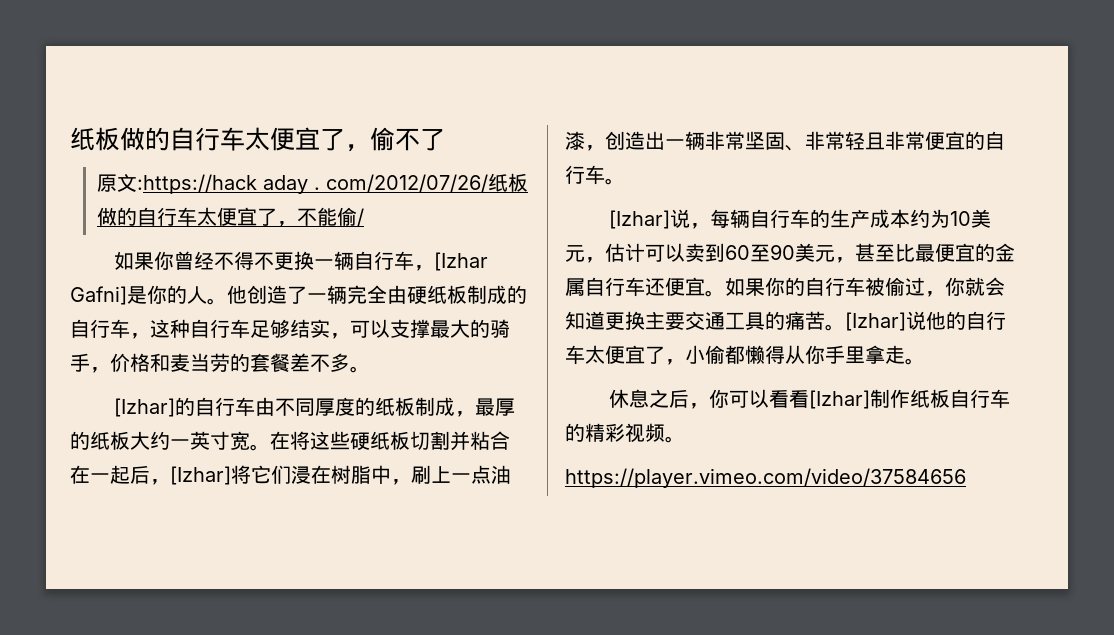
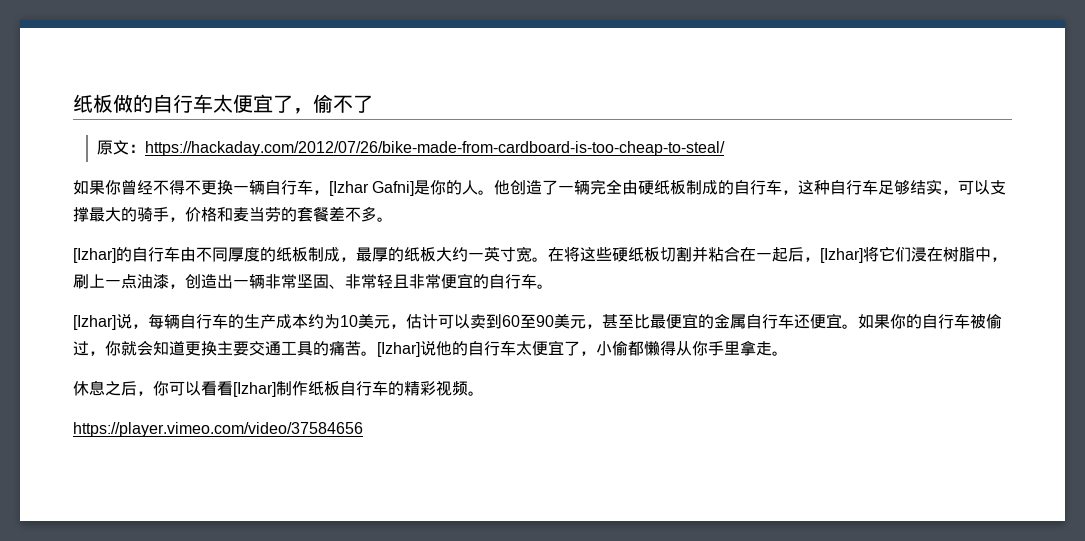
[136,173,528,194] [96,207,364,227] :https://hack aday . com/2012/07/26/纸板做的自行车太便宜了，不能偷/ -> [128,141,725,156] ：https://hackaday.com/2012/07/26/bike-made-from-cardboard-is-too-cheap-to-steal/

